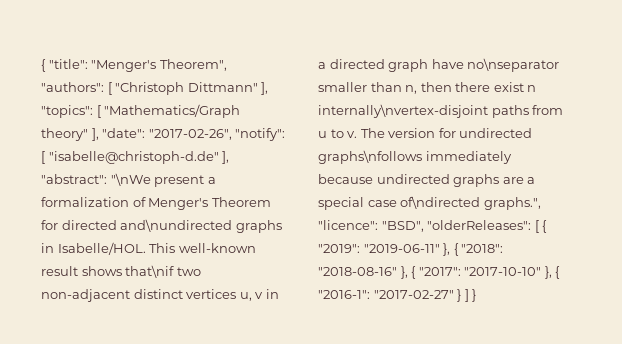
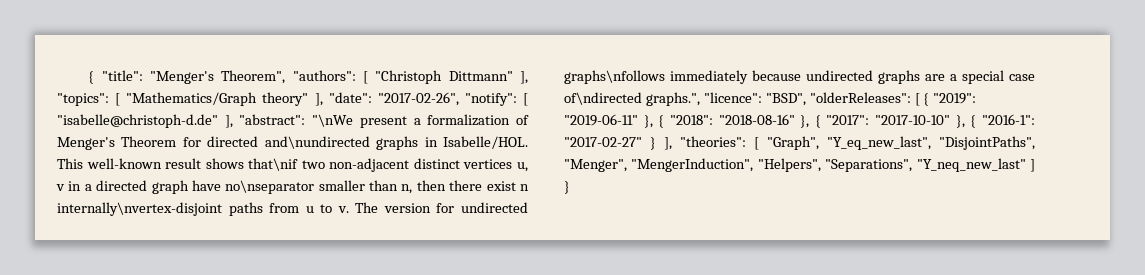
(462, 295) none -> [664,136,1035,150] [564,158,1026,172] ], "theories": [ "Graph", "Y_eq_new_last", "DisjointPaths", "Menger", "MengerInduction", "Helpers", "Separations", "Y_neq_new_last"

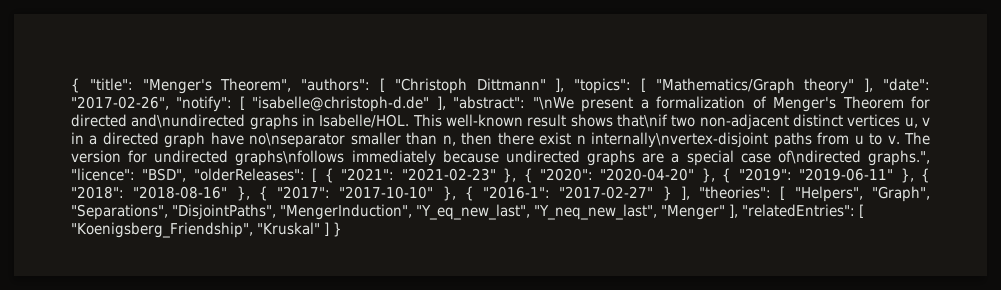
(930, 99) none -> [341,168,732,183] "2021": "2021-02-23" }, { "2020": "2020-04-20" }, {
[767,136,1035,150] [564,158,1026,172] "Graph", "Y_eq_new_last", "DisjointPaths", "Menger", "MengerInduction", "Helpers", "Separations", "Y_neq_new_last" -> [794,186,930,202] [71,204,864,220] [71,222,320,238] "Helpers", "Graph", "Separations", "DisjointPaths", "MengerInduction", "Y_eq_new_last", "Y_neq_new_last", "Menger" ], "relatedEntries": [ "Koenigsberg_Friendship", "Kruskal"

